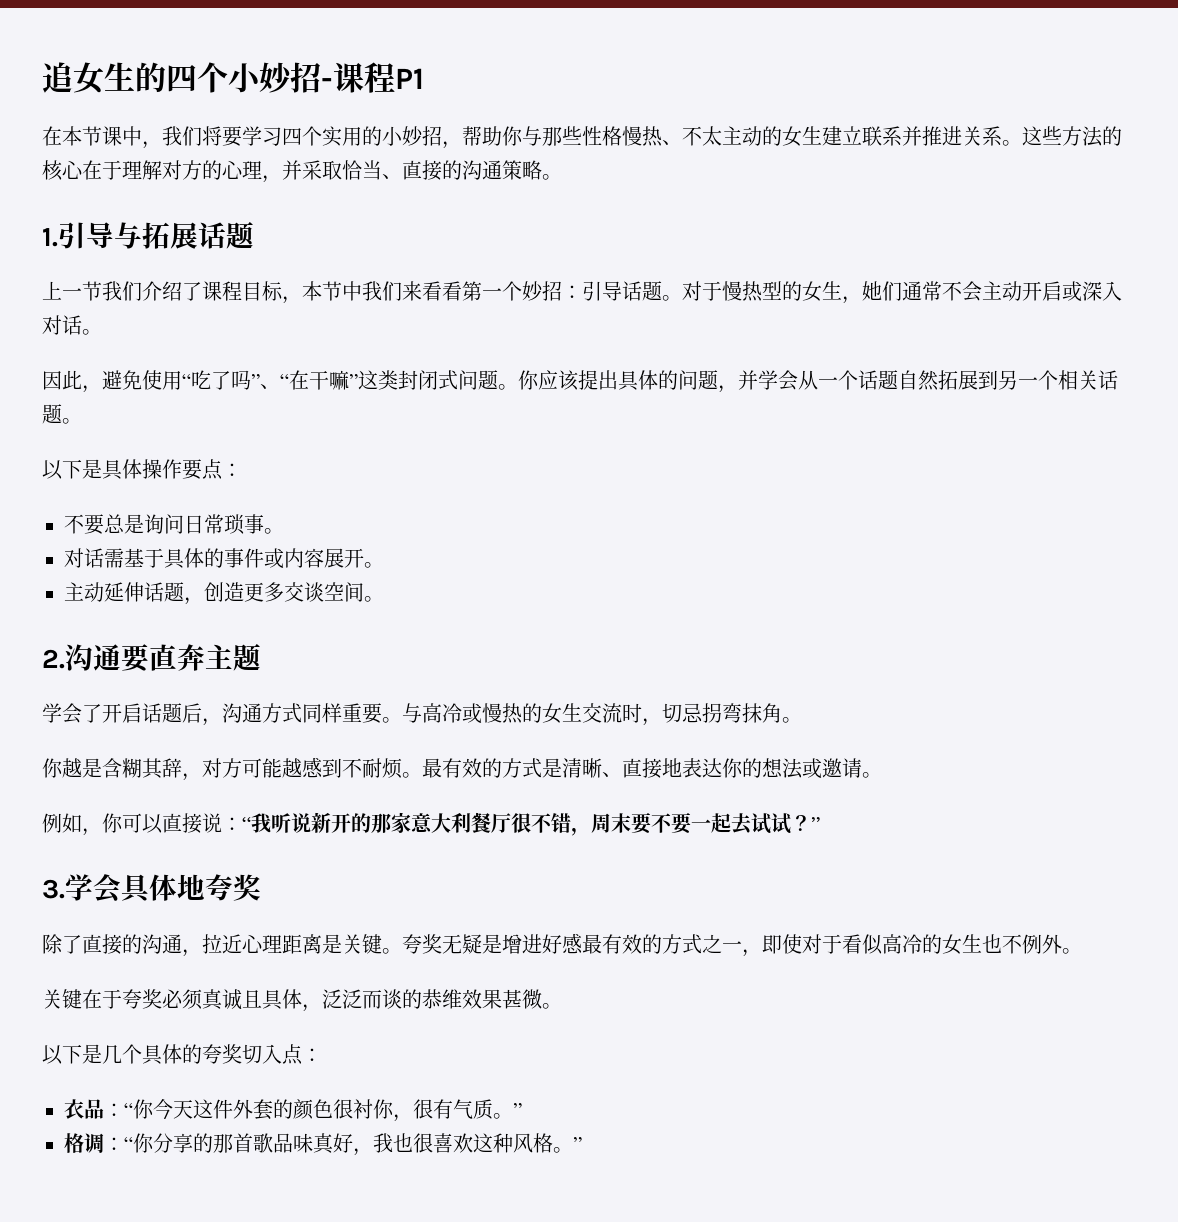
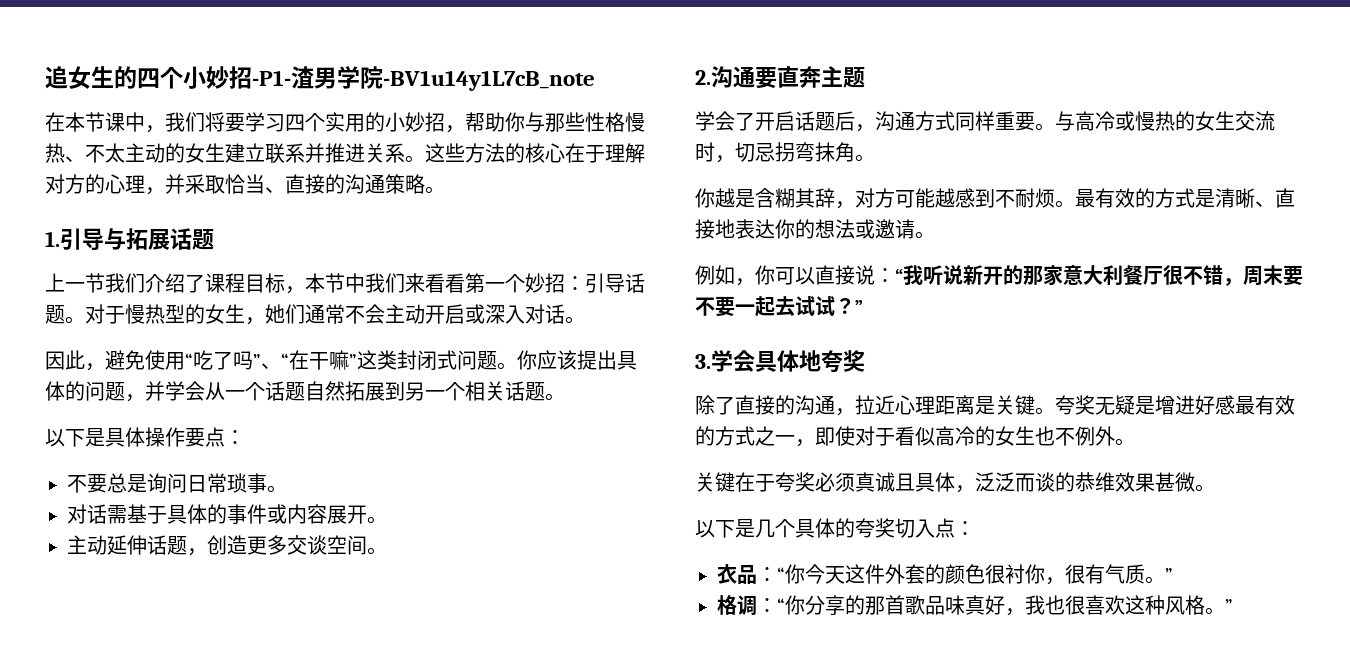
[321,62,424,93] -课程P1 -> [252,66,595,91] -P1-渣男学院-BV1u14y1L7cB_note

